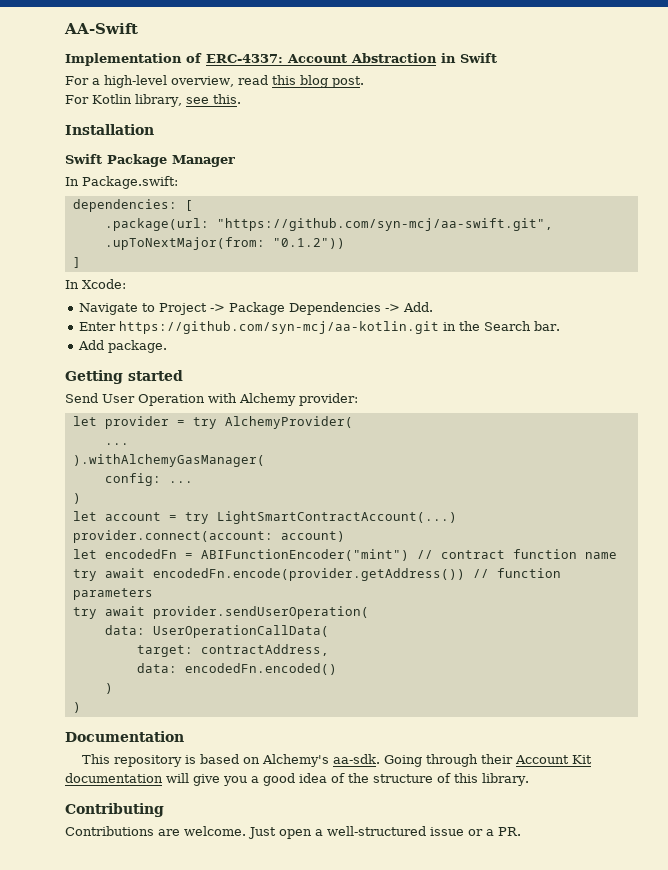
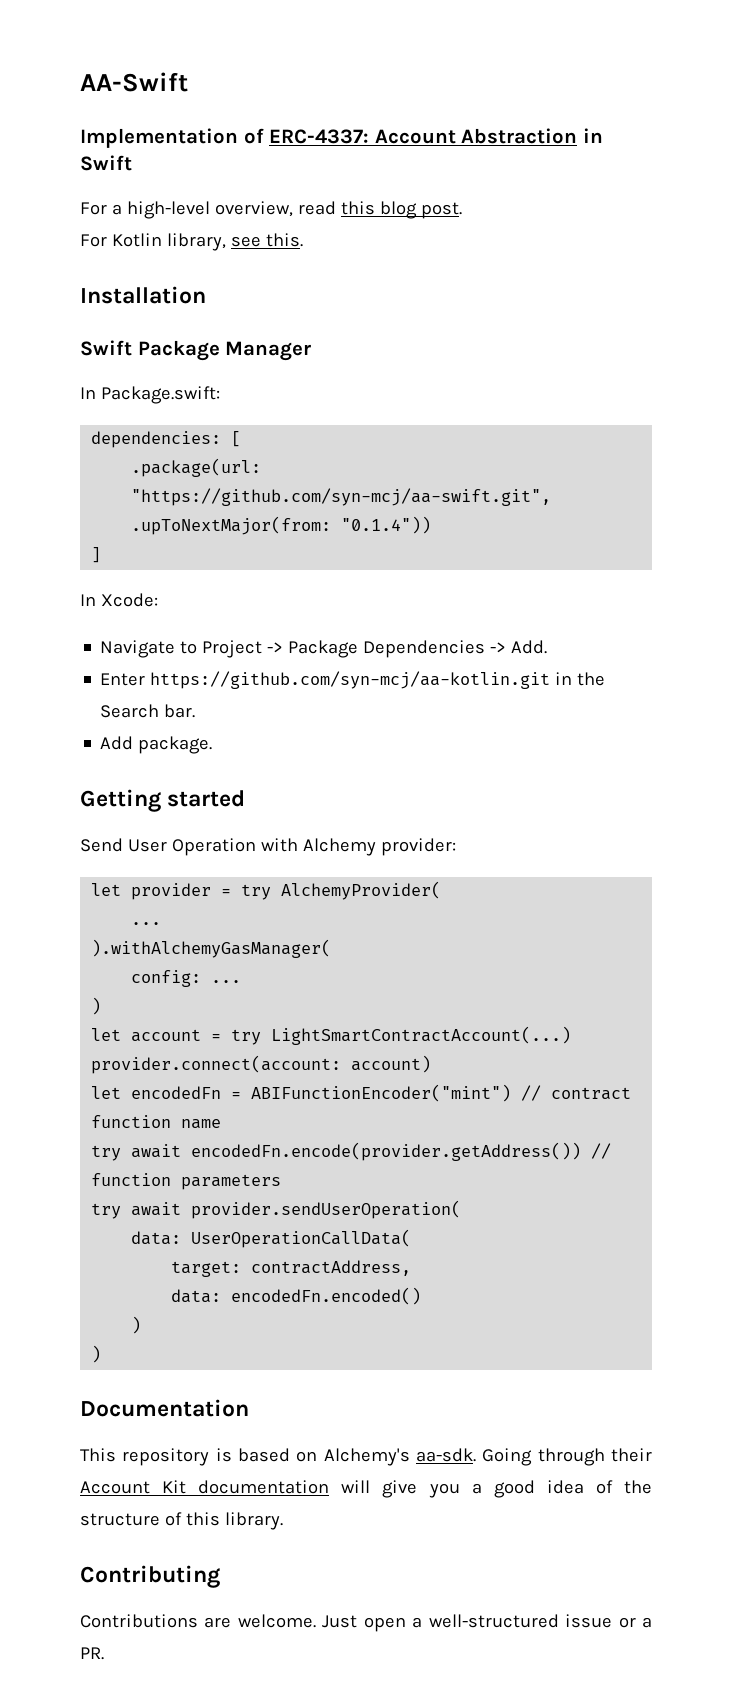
[272,238,345,249] "0.1.2")) -> [341,516,432,534] "0.1.4"))

